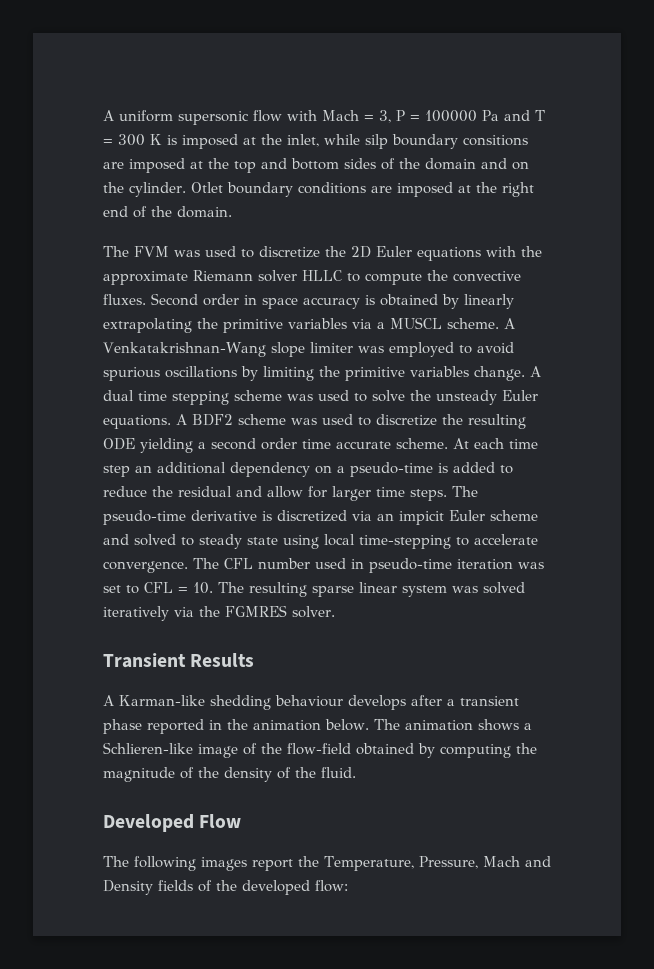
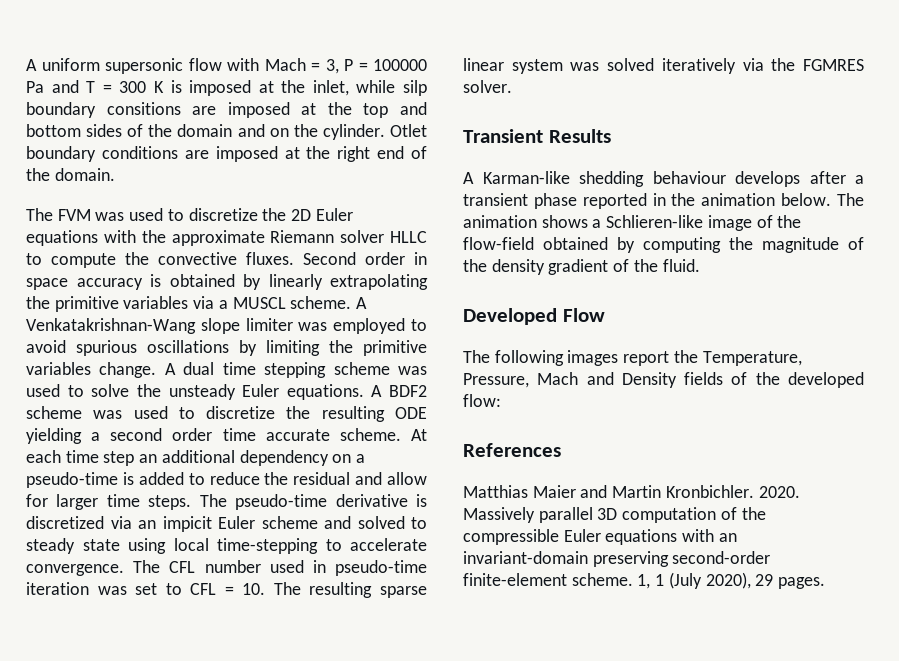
(272, 774) none -> [548,259,609,275] gradient
(348, 886) none -> [463,443,561,457] [463,485,800,498] [463,507,766,523] [463,529,737,545] [463,551,771,567] [463,572,826,589] // References // Matthias Maier and Martin Kronbichler. 2020. Massively parallel 3D computation of the compressible Euler equations with an invariant-domain preserving second-order finite-element scheme. 1, 1 (July 2020), 29 pages.

